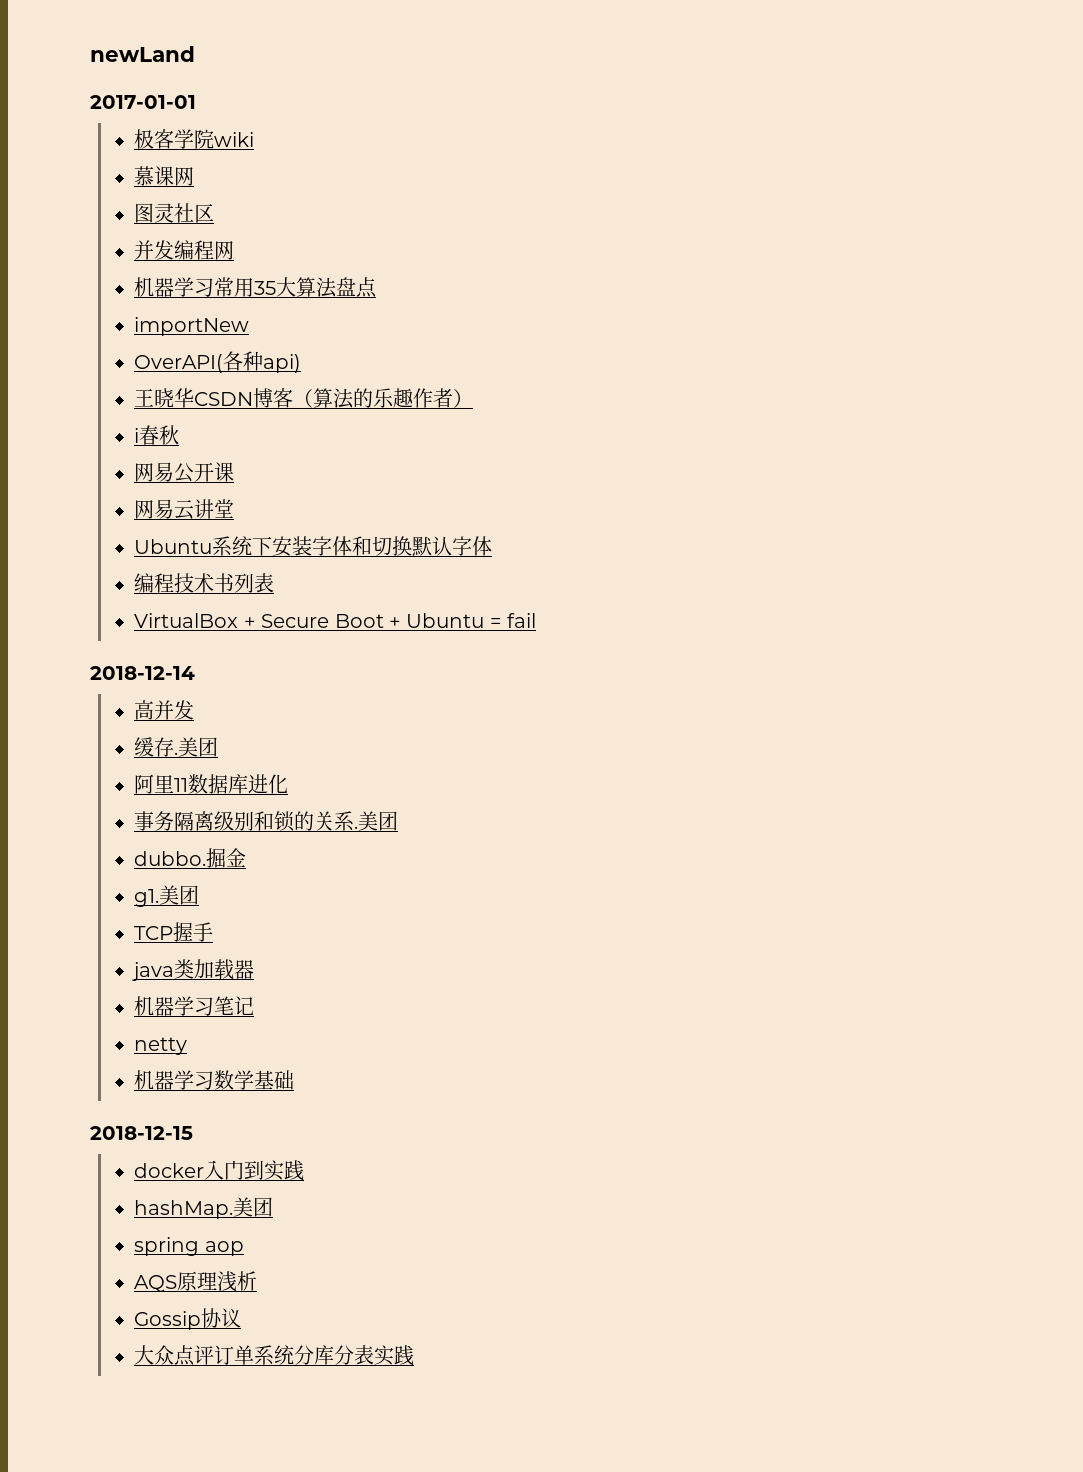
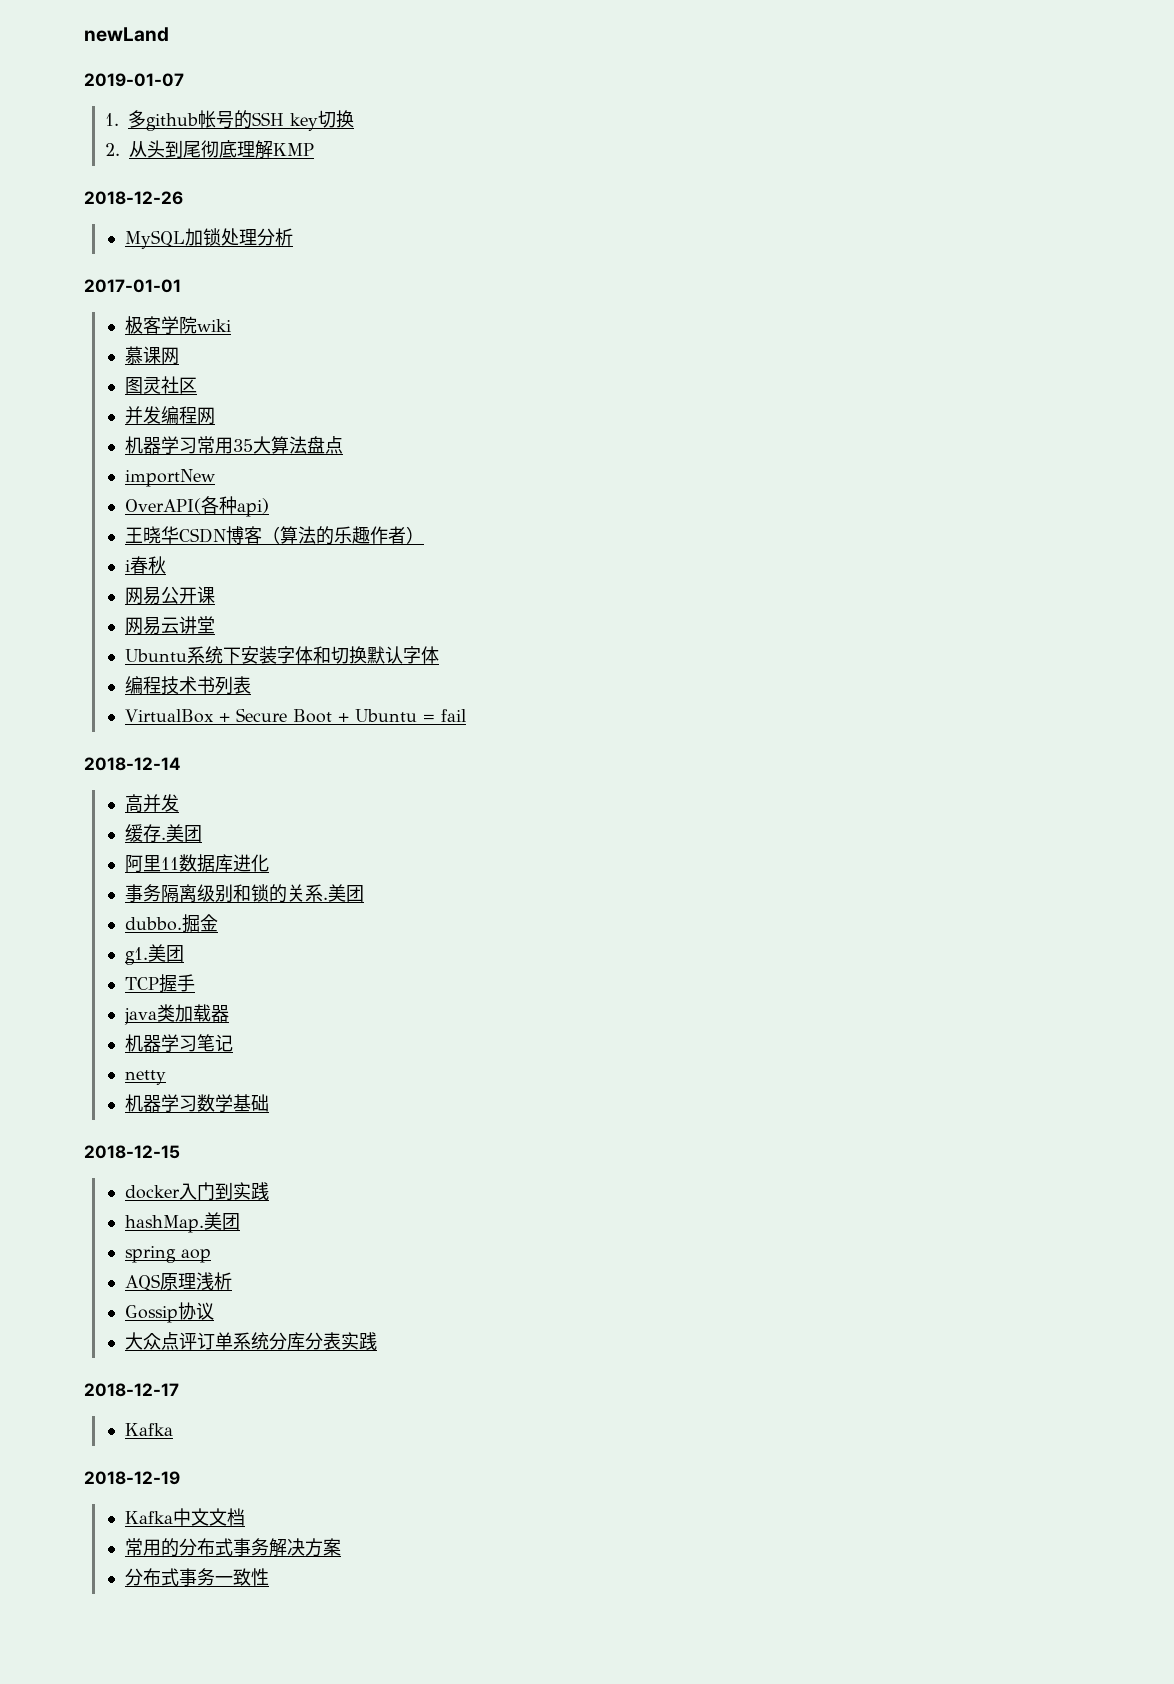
(195, 54) none -> [84,73,184,87] [104,110,354,131] [104,140,314,159] [84,191,183,205] [124,228,293,249] // 2019-01-07 // 1.多github帐号的SSH key切换 // 2.从头到尾彻底理解KMP // 2018-12-26 // MySQL加锁处理分析
(415, 1355) none -> [84,1383,179,1397] [124,1423,173,1436] [84,1471,180,1485] [124,1508,245,1526] [124,1538,341,1557] [124,1568,269,1586] // 2018-12-17 // Kafka // 2018-12-19 // Kafka中文文档 // 常用的分布式事务解决方案 // 分布式事务一致性

